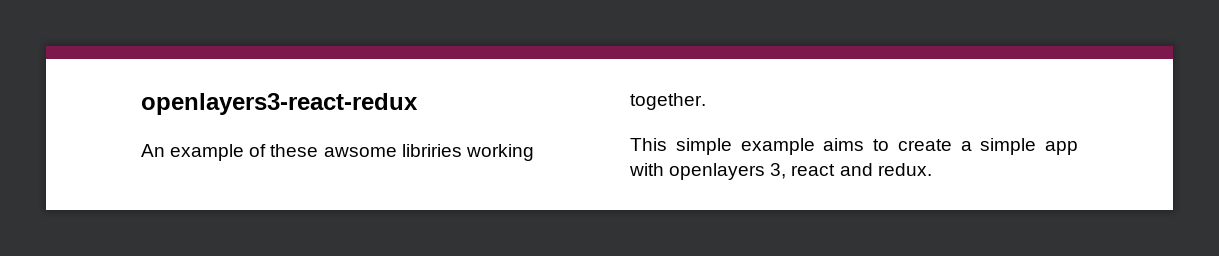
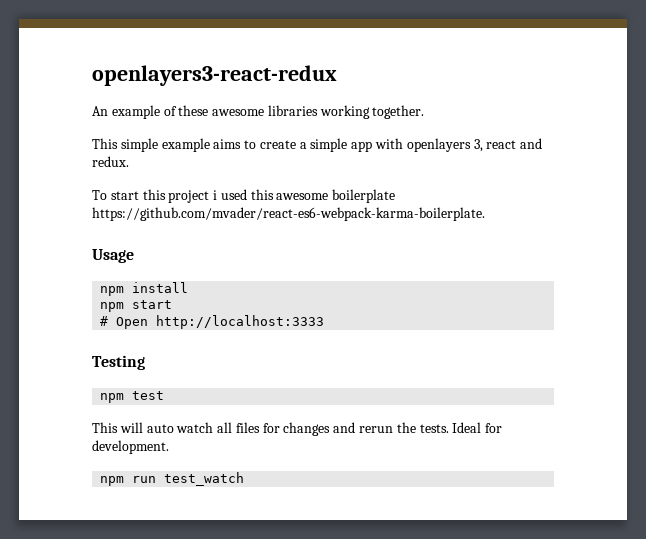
[323,144,462,157] awsome libriries -> [212,105,318,116] awesome libraries
(932, 169) none -> [92,189,396,203] [92,207,485,221] [92,249,134,263] [100,282,189,296] [100,300,173,312] [100,315,325,329] [92,355,145,370] [100,391,165,403] [92,422,503,436] [92,440,169,454] [100,472,245,486] // To start this project i used this awesome boilerplate https://github.com/mvader/react-es6-webpack-karma-boilerplate. // Usage // npm install // npm start // # Open http://localhost:3333 // Testing // npm test // This will auto watch all files for changes and rerun the tests. Ideal for development. // npm run test_watch

